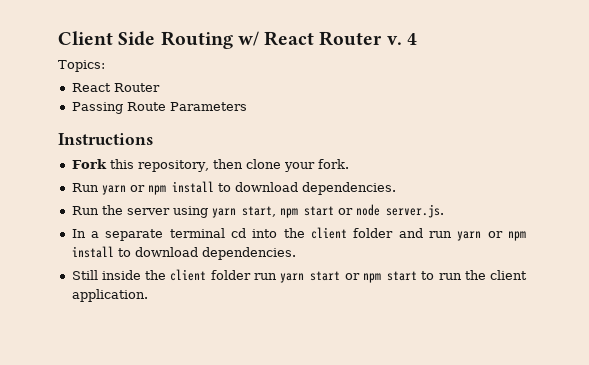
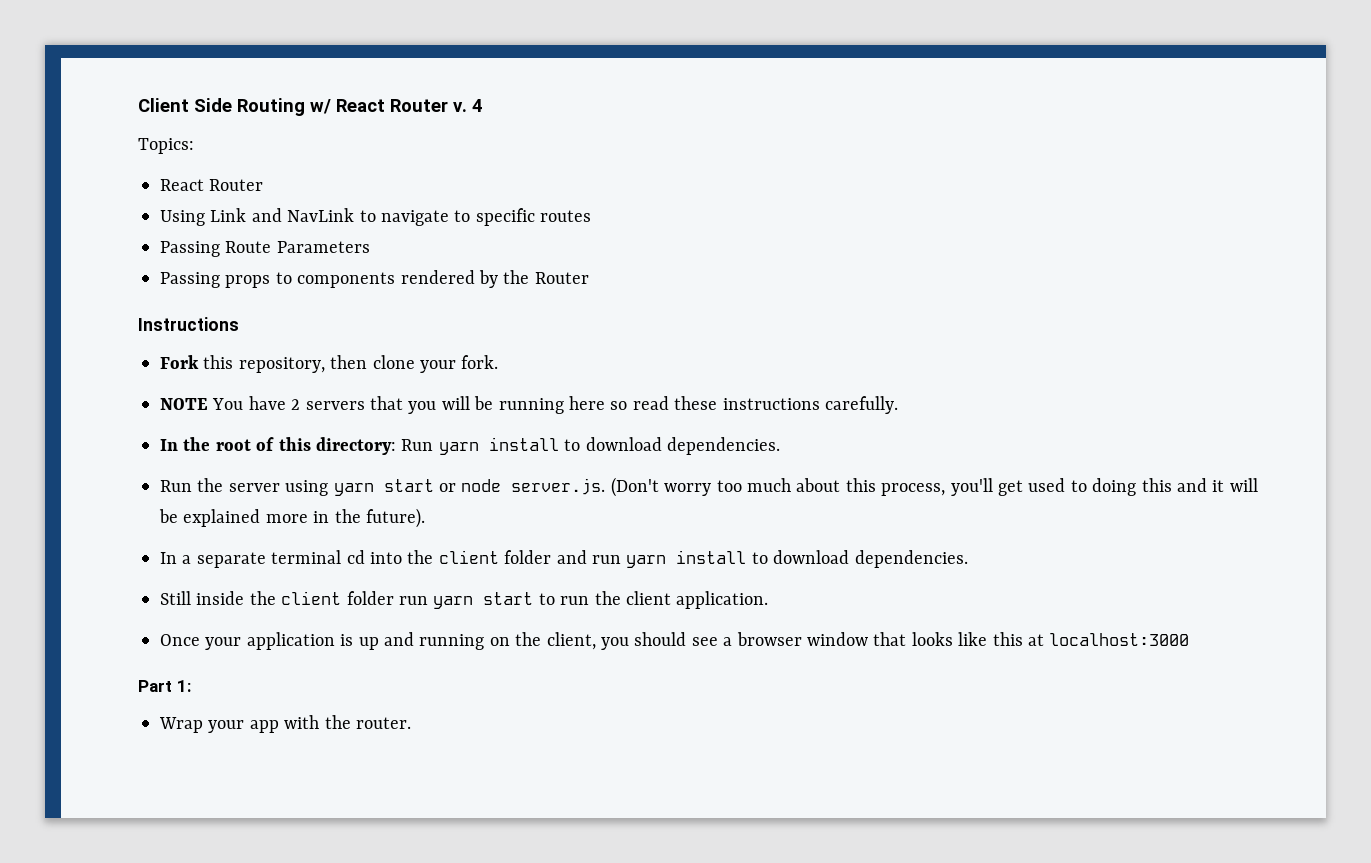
[71,102,247,114] Passing Route Parameters -> [160,208,592,226] [160,241,370,257] [160,270,589,288] Using Link and NavLink to navigate to specific routes // Passing Route Parameters // Passing props to components rendered by the Router
[71,183,166,195] Run yarn or npm -> [160,396,898,414] [160,437,479,455] NOTE You have 2 servers that you will be running here so read these instructions carefully. // In the root of this directory: Run yarn
[241,206,298,218] start, npm -> (374, 489) none
(444, 211) none -> [610,477,1258,497] [159,508,425,528] (Don't worry too much about this process, you'll get used to doing this and it will be explained more in the future).
[487,231,526,241] or npm -> (667, 561) none
[344,271,418,283] or npm start -> (534, 598) none
(148, 295) none -> [160,632,1190,650] [138,680,191,692] [159,715,411,733] // Once your application is up and running on the client, you should see a browser window that looks like this at localhost:3000 // Part 1: // Wrap your app with the router.

